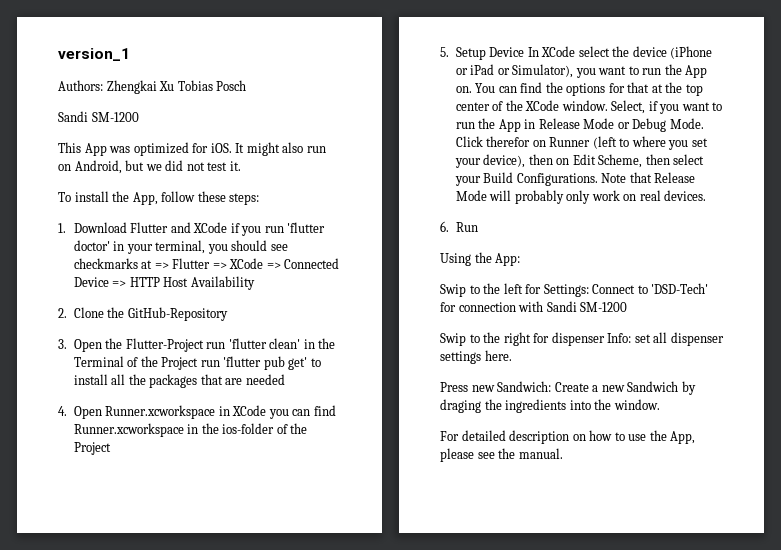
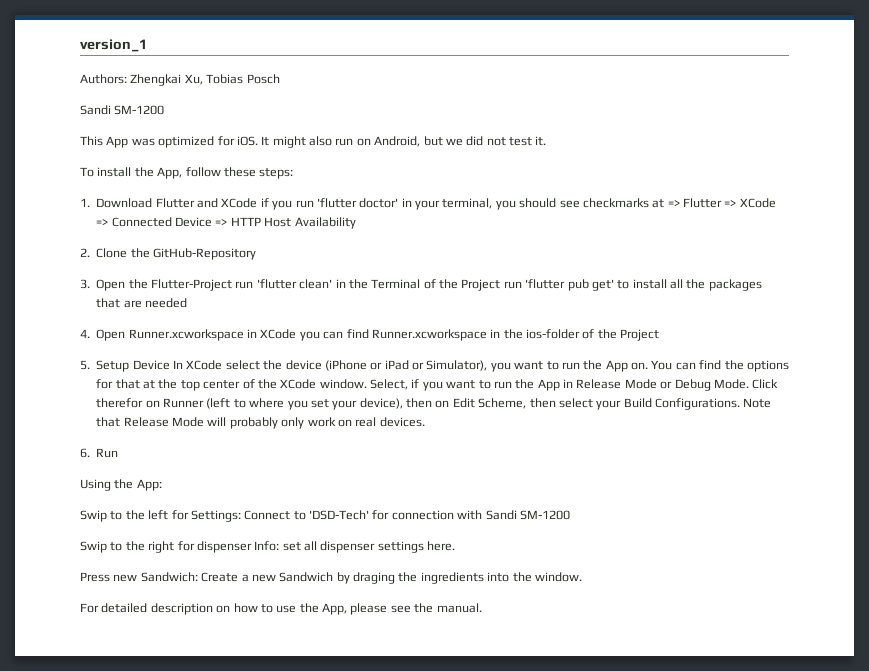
[159,81,175,91] Xu -> [184,74,203,85] Xu,

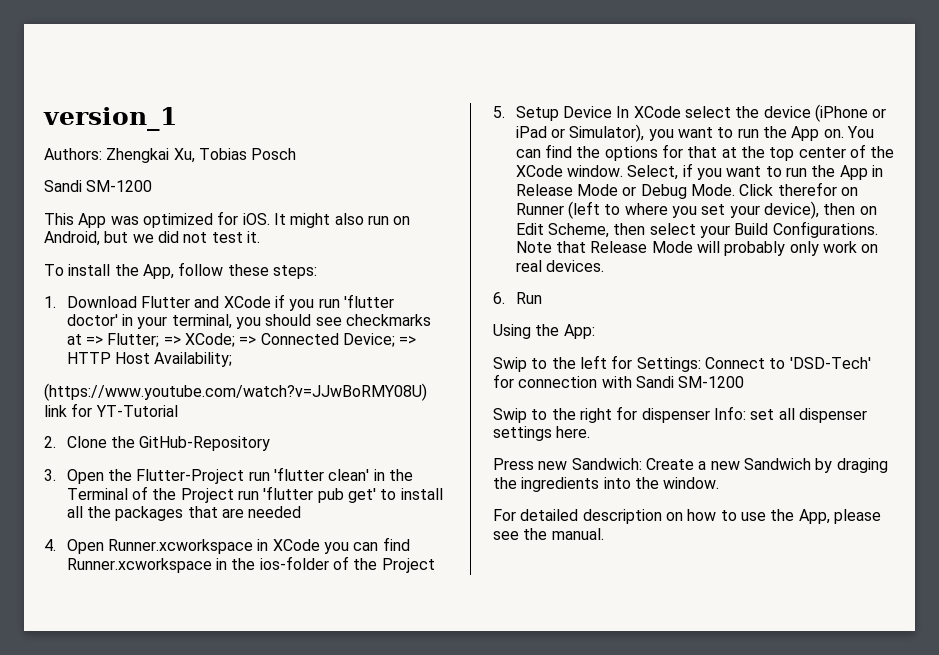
[683,198,776,208] Flutter => XCode -> [107,333,236,347] Flutter; => XCode;
[175,217,212,227] Device -> [343,333,396,347] Device;
[294,217,356,229] Availability -> [154,352,233,367] [44,383,427,401] [44,403,178,417] Availability; // (https://www.youtube.com/watch?v=JJwBoRMY08U) link for YT-Tutorial

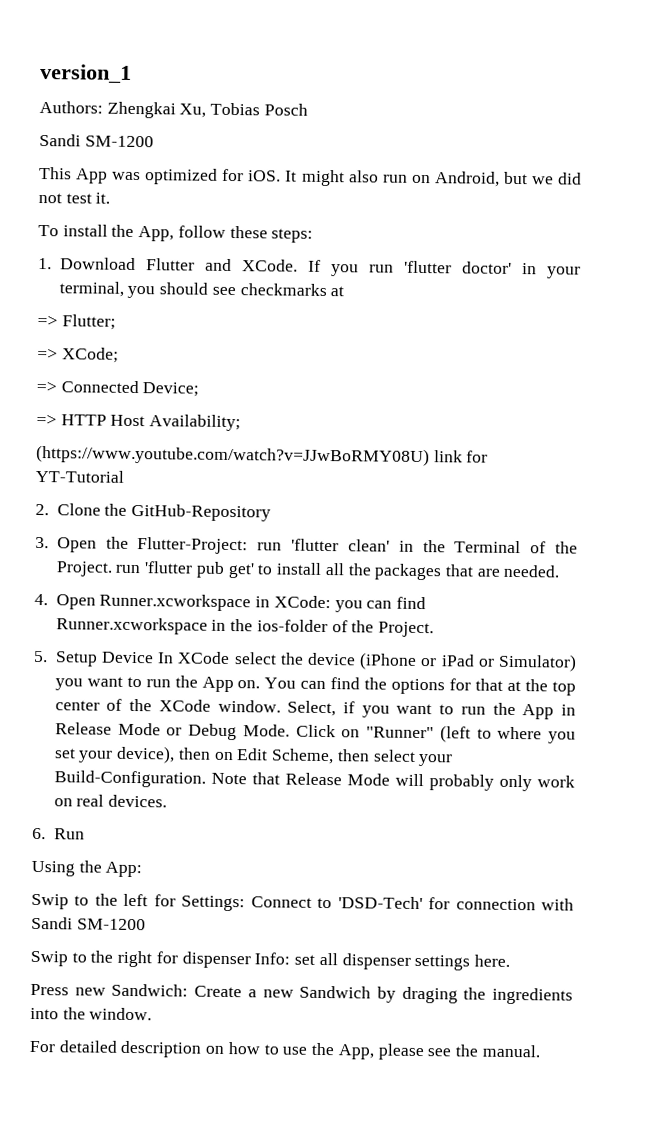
[223,294,286,308] XCode if -> [241,259,321,272] XCode. If
(82, 339) none -> (345, 291) //
(160, 340) none -> (116, 322) //
(236, 340) none -> (119, 355) //
(396, 340) none -> (200, 389) //
[136,469,245,484] Flutter-Project -> [137,537,249,555] Flutter-Project:
[180,488,234,503] Project -> [55,561,113,577] Project.
[248,506,302,518] needed -> [503,564,561,578] needed.
[272,539,320,551] XCode -> [273,595,331,609] XCode:
[381,558,435,573] Project -> [378,621,435,638] Project.
[569,124,645,142] Simulator), -> [497,653,577,672] Simulator)
[777,182,859,196] [515,203,564,215] therefor on Runner -> [341,726,434,739] on "Runner"
[734,221,878,238] Build Configurations. -> [53,770,206,788] Build-Configuration.

